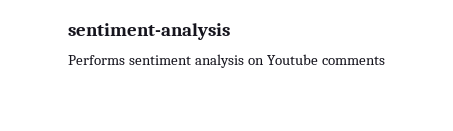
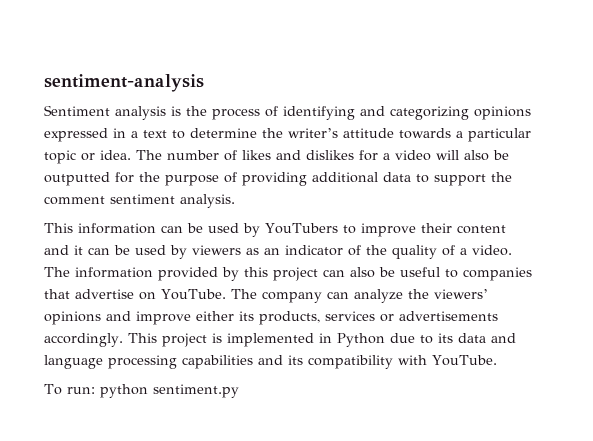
[68,54,385,68] Performs sentiment analysis on Youtube comments -> [44,105,531,120] [44,128,531,142] [44,150,509,164] [44,172,512,186] [44,194,235,208] [44,223,506,237] [44,245,512,259] [44,267,532,281] [44,289,488,303] [44,311,498,325] [44,333,516,347] [44,355,497,369] [44,384,239,398] Sentiment analysis is the process of identifying and categorizing opinions expressed in a text to determine the writer’s attitude towards a particular topic or idea. The number of likes and dislikes for a video will also be outputted for the purpose of providing additional data to support the comment sentiment analysis. // This information can be used by YouTubers to improve their content and it can be used by viewers as an indicator of the quality of a video. The information provided by this project can also be useful to companies that advertise on YouTube. The company can analyze the viewers’ opinions and improve either its products, services or advertisements accordingly. This project is implemented in Python due to its data and language processing capabilities and its compatibility with YouTube. // To run: python sentiment.py

